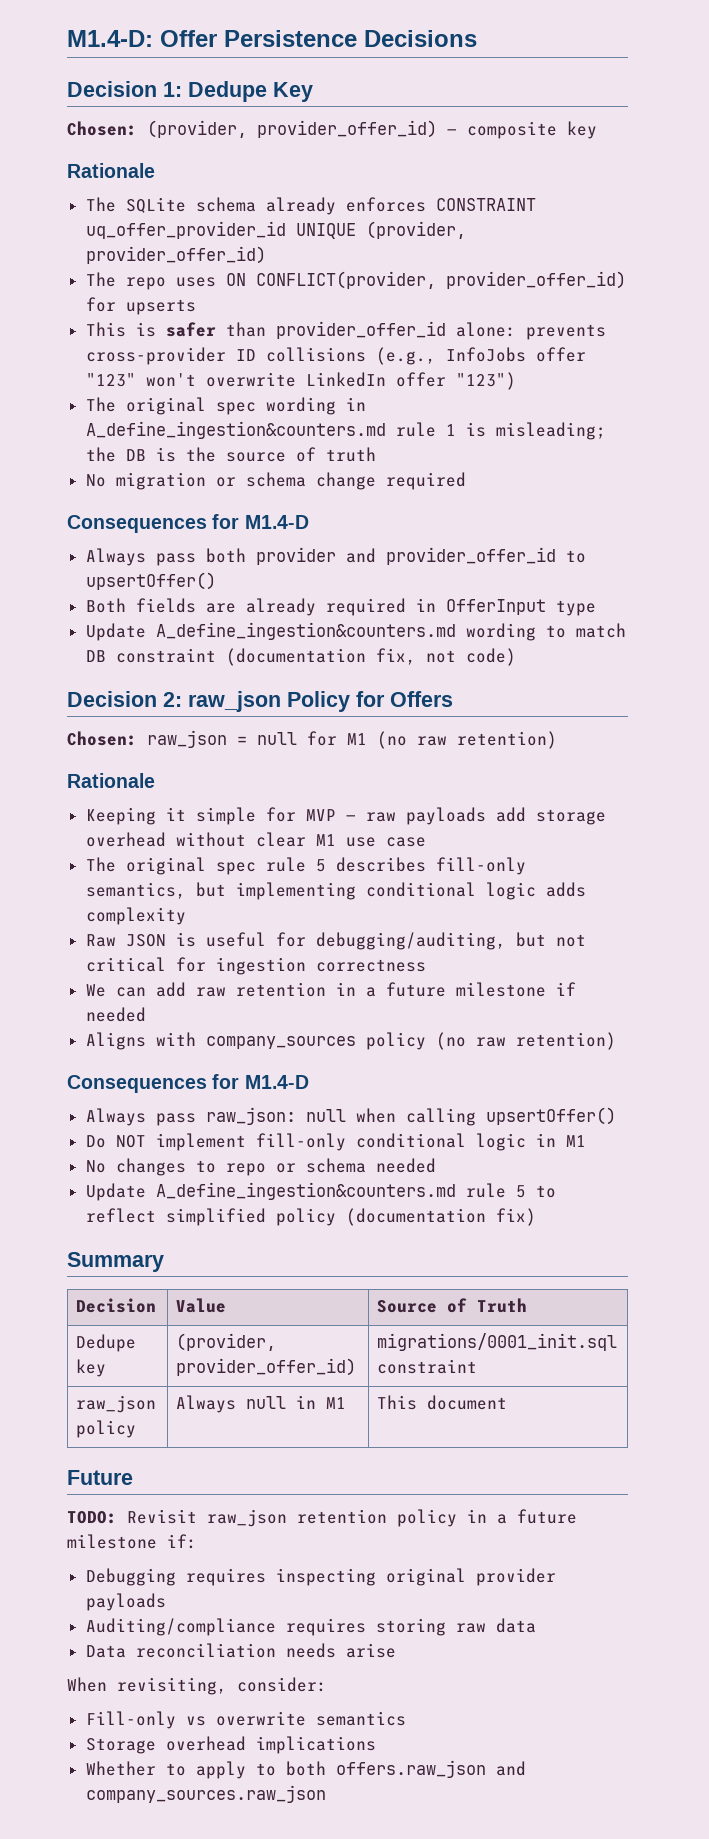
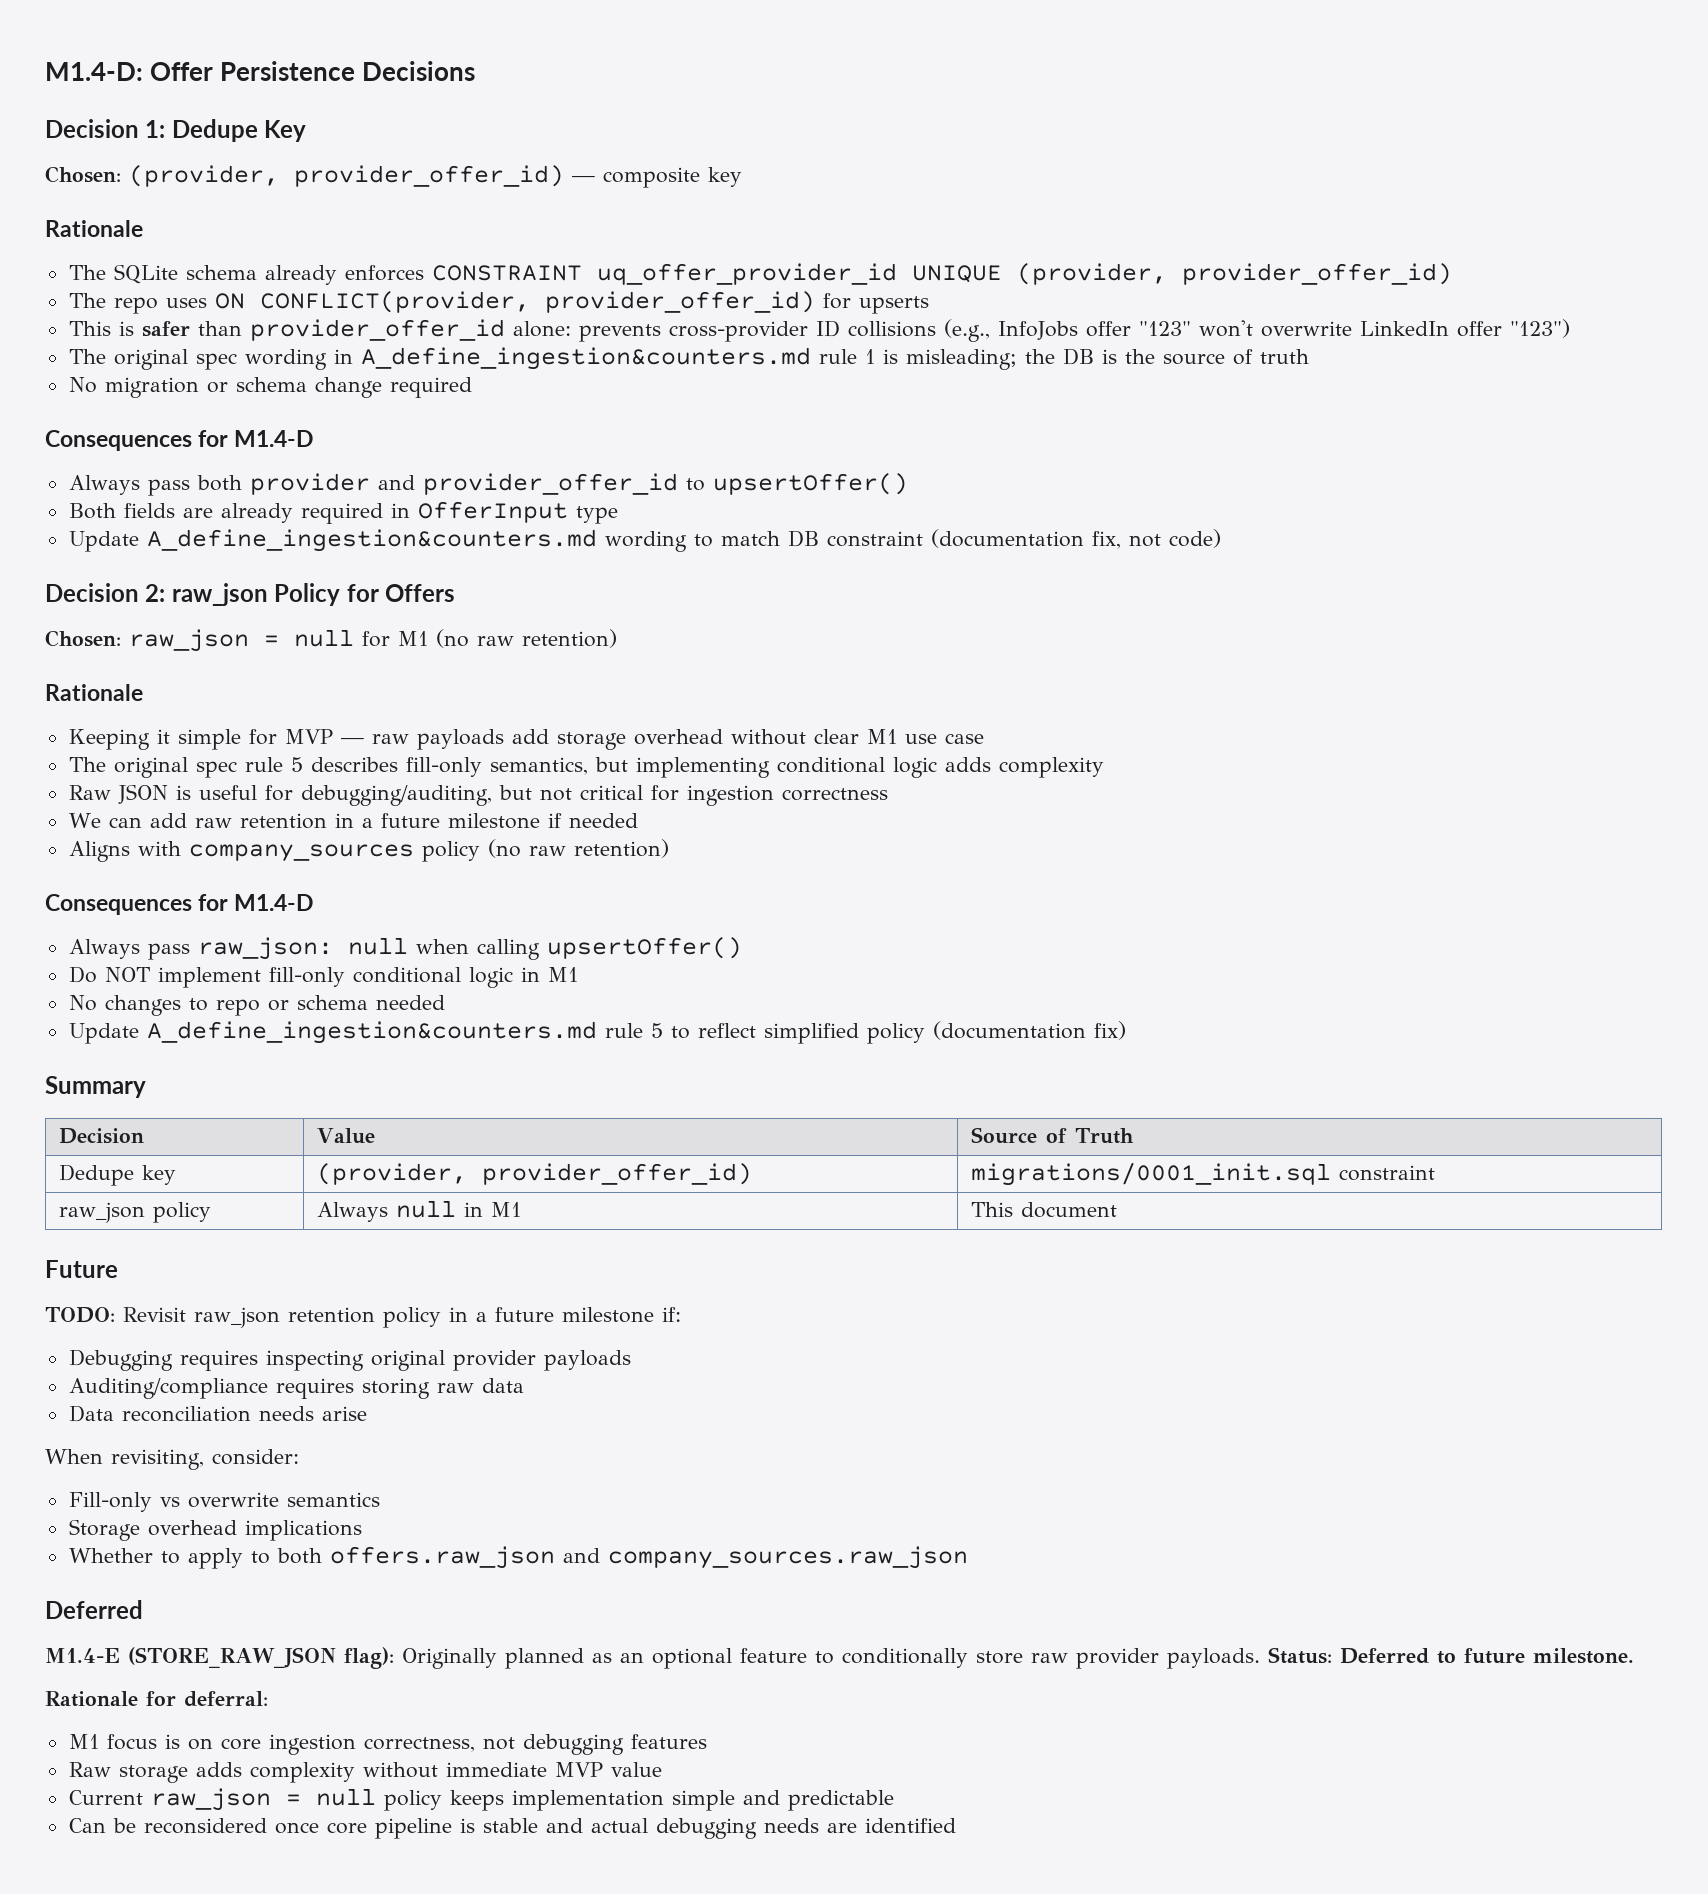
(326, 1794) none -> [45,1600,143,1619] [45,1647,1634,1669] [45,1691,268,1707] [68,1734,707,1755] [68,1762,662,1783] [68,1788,894,1811] [68,1818,956,1839] // Deferred // M1.4-E (STORE_RAW_JSON flag): Originally planned as an optional feature to conditionally store raw provider payloads. Status: Deferred to future milestone. // Rationale for deferral: // M1 focus is on core ingestion correctness, not debugging features // Raw storage adds complexity without immediate MVP value // Current raw_json = null policy keeps implementation simple and predictable // Can be reconsidered once core pipeline is stable and actual debugging needs are identified

